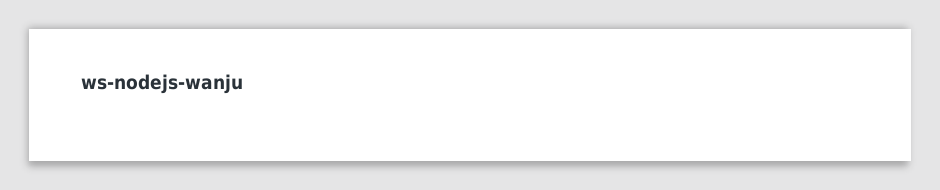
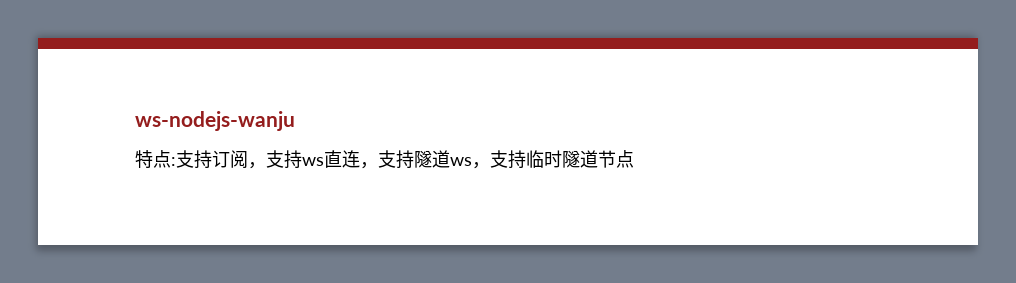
(243, 84) none -> [135,150,634,169] // 特点:支持订阅，支持ws直连，支持隧道ws，支持临时隧道节点

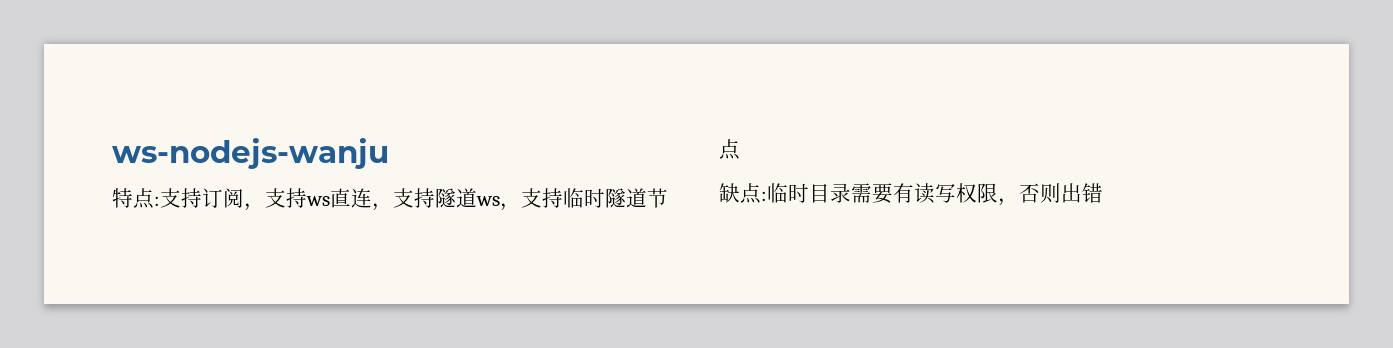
(634, 159) none -> [719,183,1103,206] // 缺点:临时目录需要有读写权限，否则出错

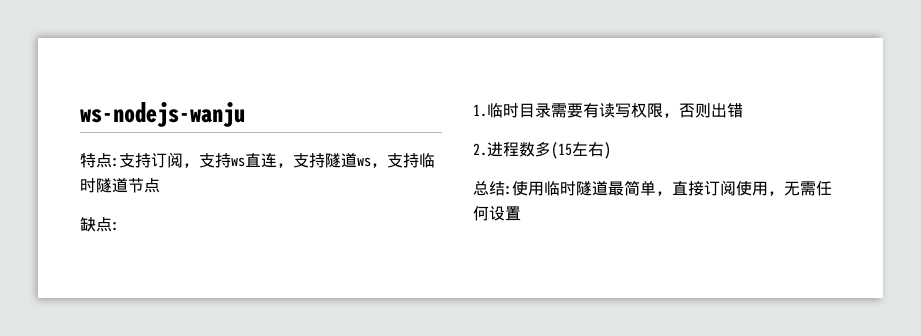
(767, 196) none -> [473,104,487,117] // 1.
(1103, 193) none -> [473,141,611,159] [473,180,832,196] [473,206,521,221] // 2.进程数多(15左右) // 总结:使用临时隧道最简单，直接订阅使用，无需任何设置

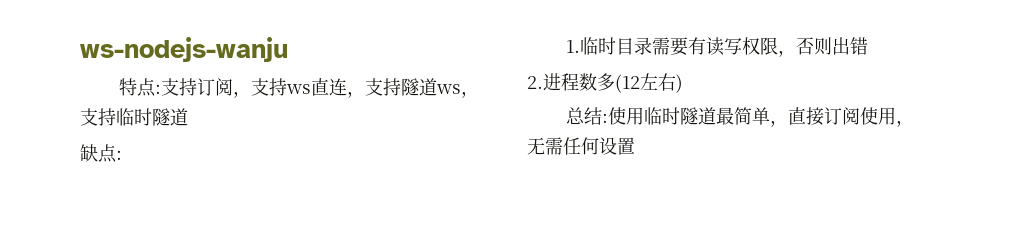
[128,178,160,193] 节点 -> (188, 117) none
[551,142,572,159] (15 -> [615,74,640,93] (12

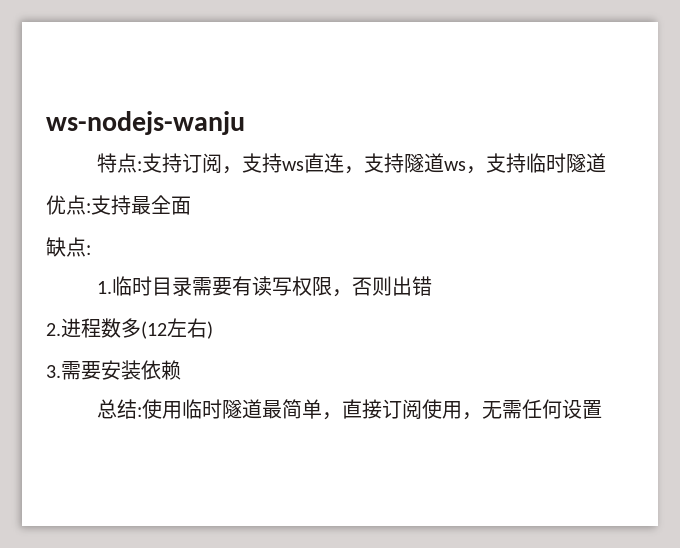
(188, 117) none -> [46,195,191,215] // 优点:支持最全面
(683, 83) none -> [46,360,181,380] // 3.需要安装依赖

